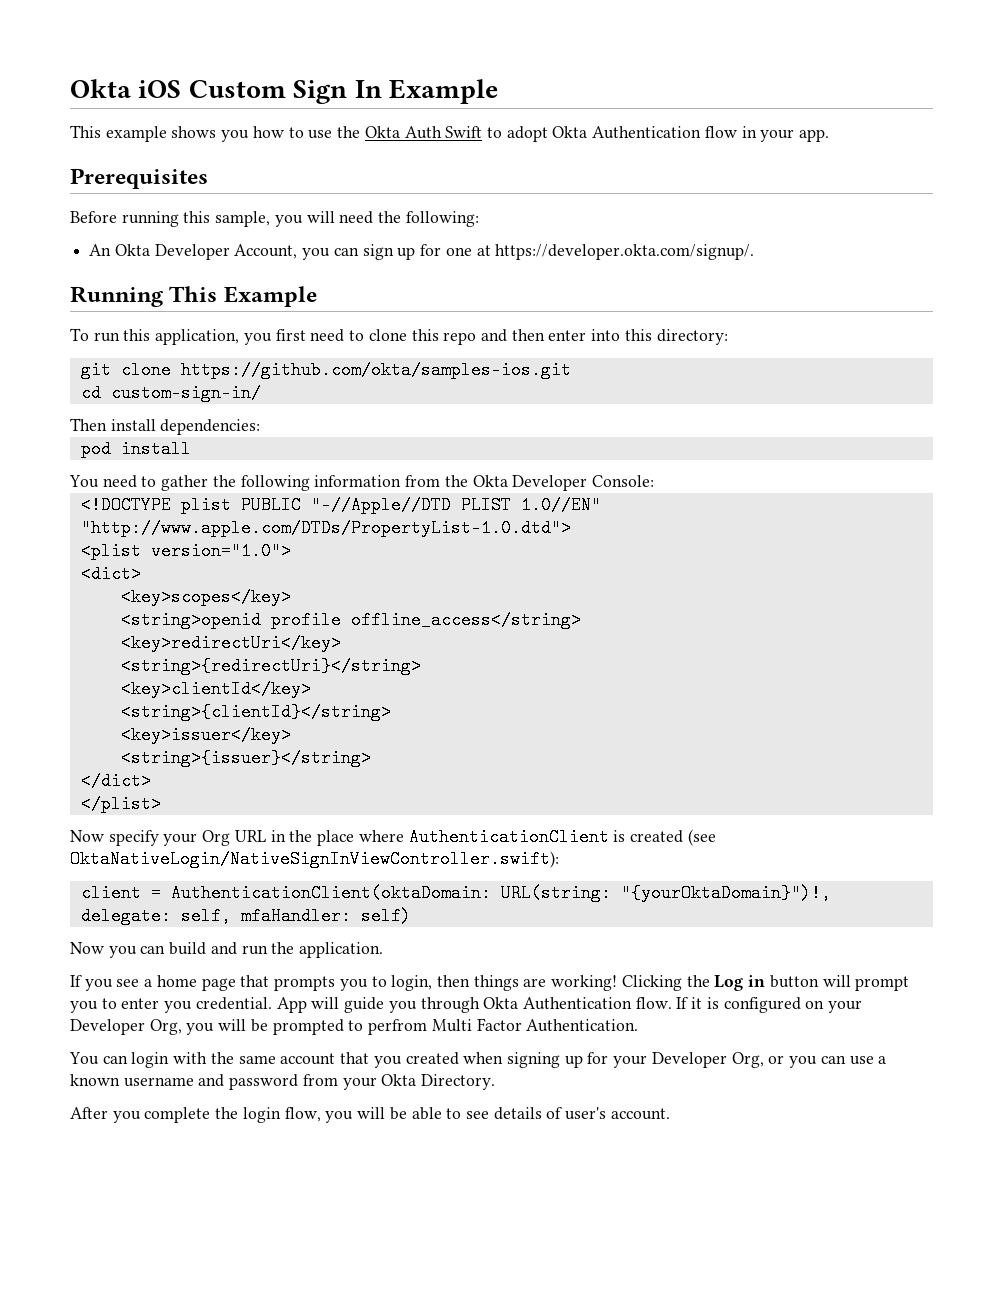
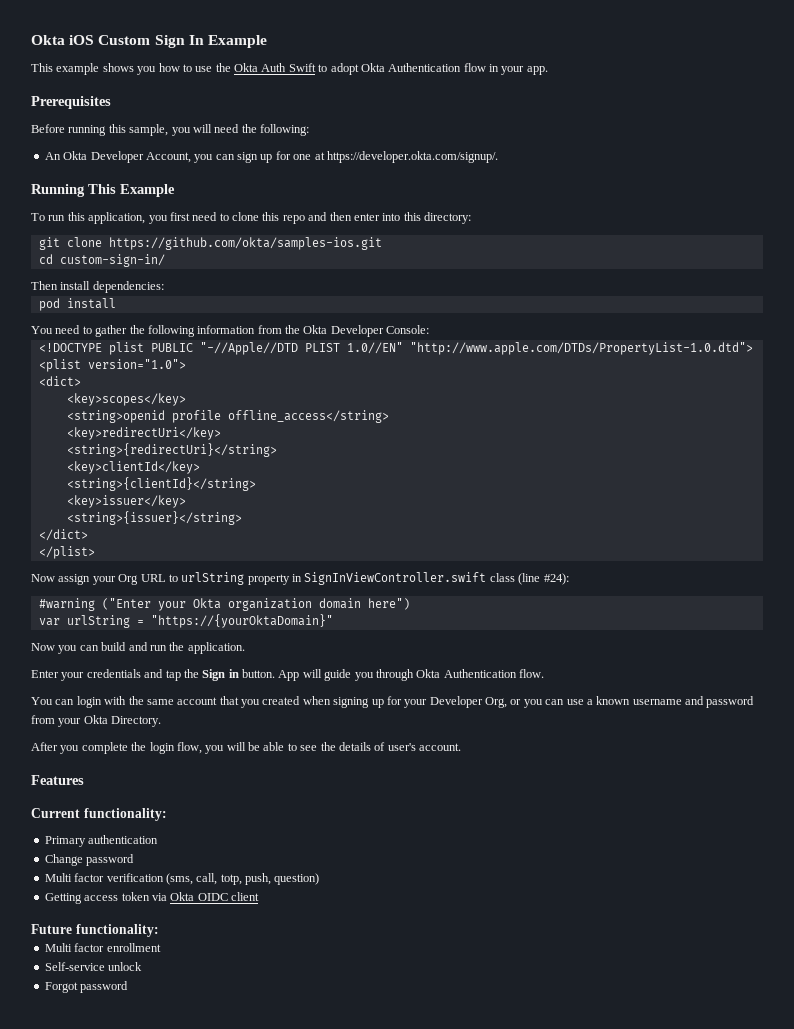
[108,830,159,846] specify -> [58,574,91,585] assign
[270,828,716,846] [70,850,559,868] [80,884,831,902] [80,907,411,925] in the place where AuthenticationClient is created (see OktaNativeLogin/NativeSignInViewController.swift): // client = AuthenticationClient(oktaDomain: URL(string: "{yourOktaDomain}")!, delegate: self, mfaHandler: self) -> [168,572,569,585] [38,598,410,611] [38,614,333,628] to urlString property in SignInViewController.swift class (line #24): // #warning ("Enter your Okta organization domain here") // var urlString = "https://{yourOktaDomain}"
[70,975,910,991] [70,997,272,1013] If you see a home page that prompts you to login, then things are working! Clicking the Log in button will prompt you to enter you credential. -> [31,669,275,681] Enter your credentials and tap the Sign in button.
[676,997,863,1013] [70,1018,639,1035] If it is configured on your Developer Org, you will be prompted to perfrom Multi Factor Authentication. -> (544, 673) none
(489, 1115) none -> [320,742,336,751] the
(670, 1114) none -> [31,775,84,785] [31,808,167,821] [44,835,159,847] [44,854,135,866] [44,873,320,885] [44,892,259,904] [31,924,159,937] [44,943,161,952] [44,962,143,971] [44,981,129,993] // Features // Current functionality: // Primary authentication // Change password // Multi factor verification (sms, call, totp, push, question) // Getting access token via Okta OIDC client // Future functionality: // Multi factor enrollment // Self-service unlock // Forgot password

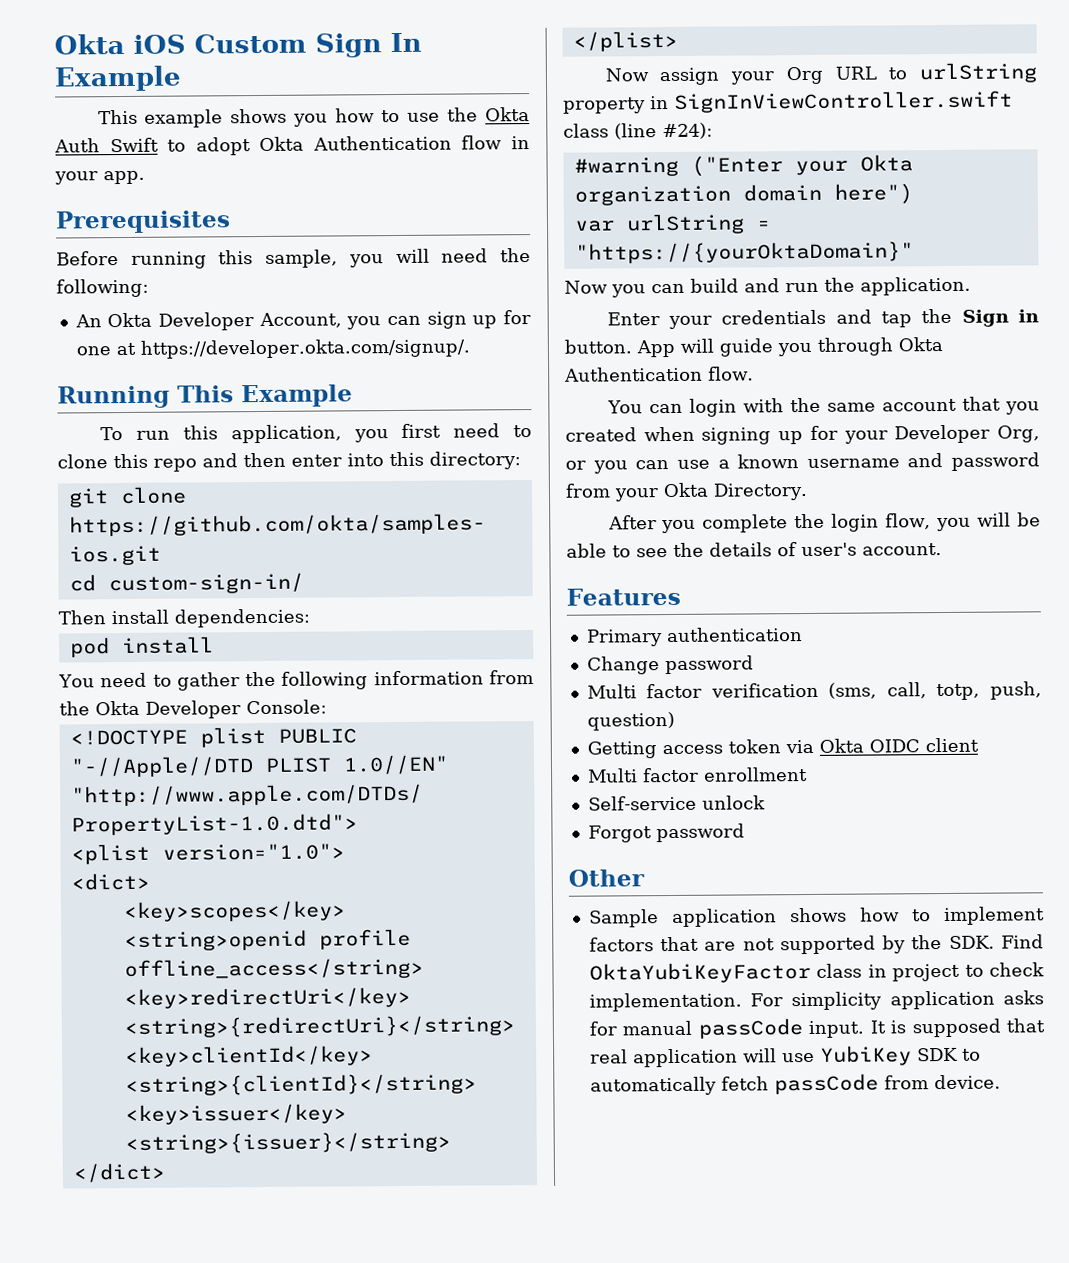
[31,808,167,821] // Current functionality: -> (681, 596) none
[31,924,159,937] // Future functionality: -> (979, 745) none
(129, 987) none -> [568,869,645,887] [588,906,1045,928] [588,934,1044,955] [588,961,1045,984] [588,990,1044,1012] [588,1018,1045,1039] [589,1045,981,1068] [589,1073,1001,1096] // Other // Sample application shows how to implement factors that are not supported by the SDK. Find OktaYubiKeyFactor class in project to check implementation. For simplicity application asks for manual passCode input. It is supposed that real application will use YubiKey SDK to automatically fetch passCode from device.

